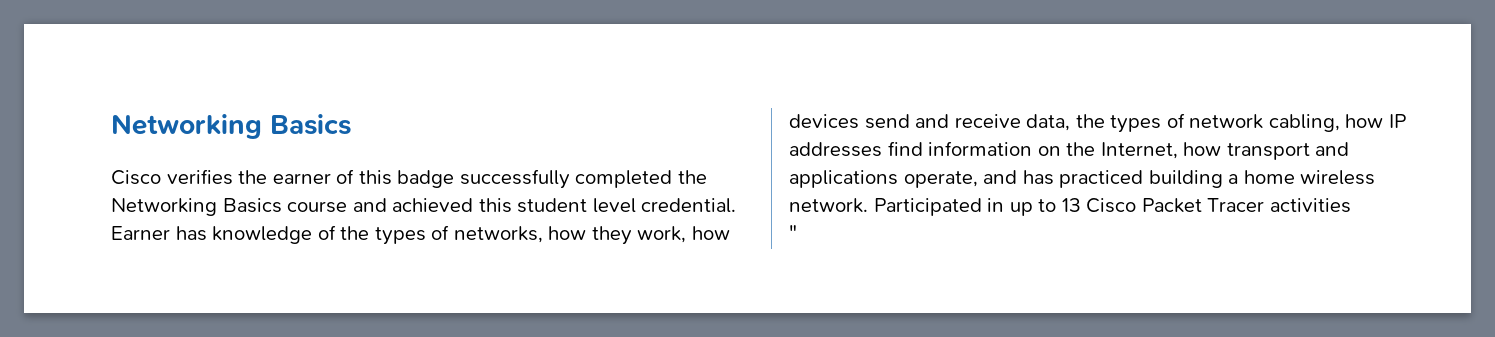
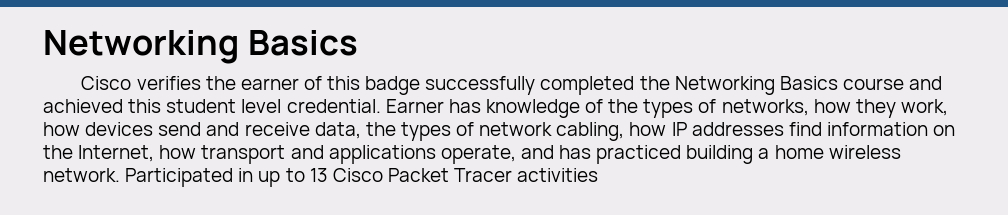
[789,225,797,240] // " -> (599, 175) none

